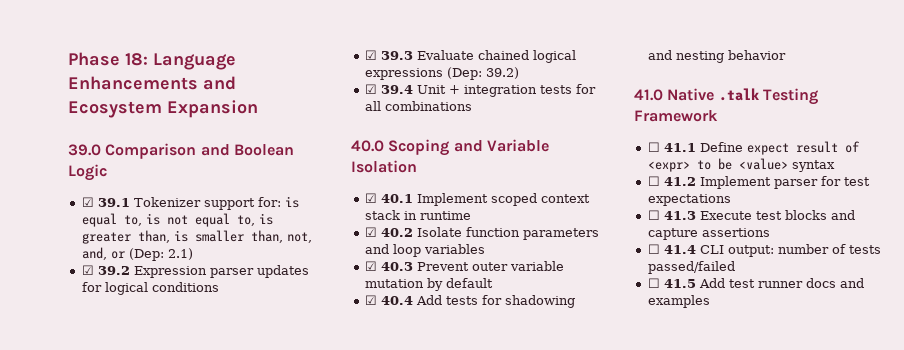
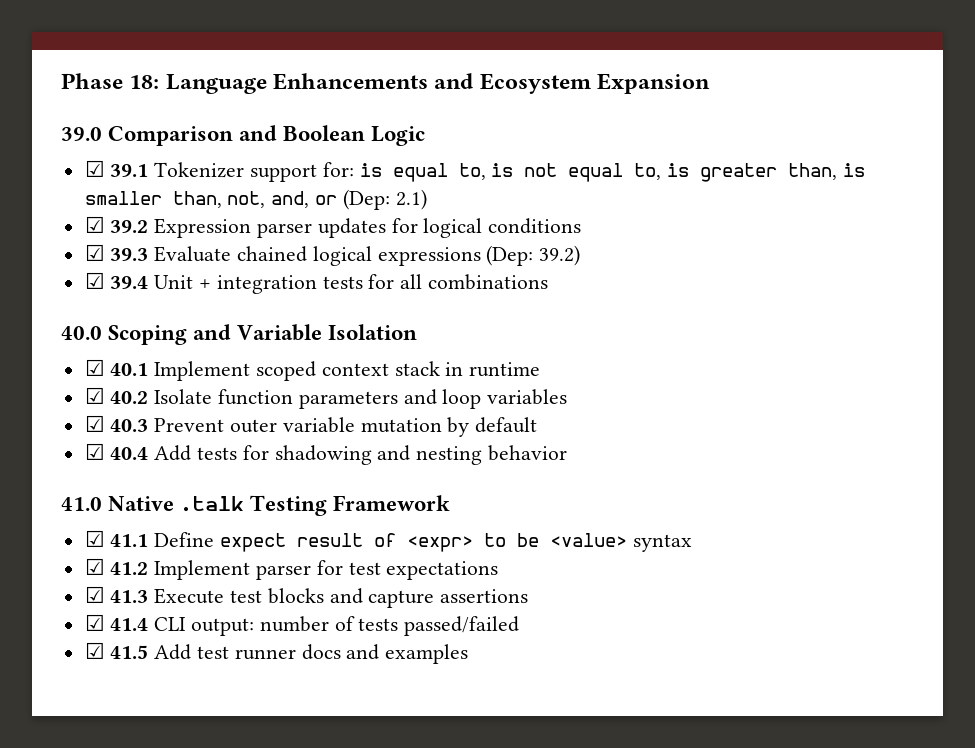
[647,142,660,152] ☐ -> [84,530,105,547] ☑
[647,176,660,186] ☐ -> [84,558,105,575] ☑
[647,210,660,220] ☐ -> [84,586,105,603] ☑
[647,244,660,254] ☐ -> [84,614,105,631] ☑
[647,278,660,288] ☐ -> [84,642,105,659] ☑

